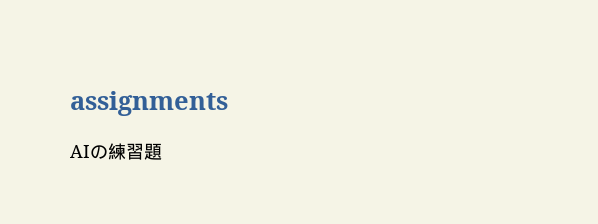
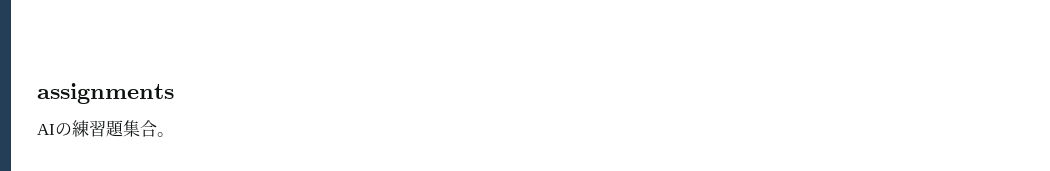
(162, 151) none -> [123,120,174,137] 集合。

